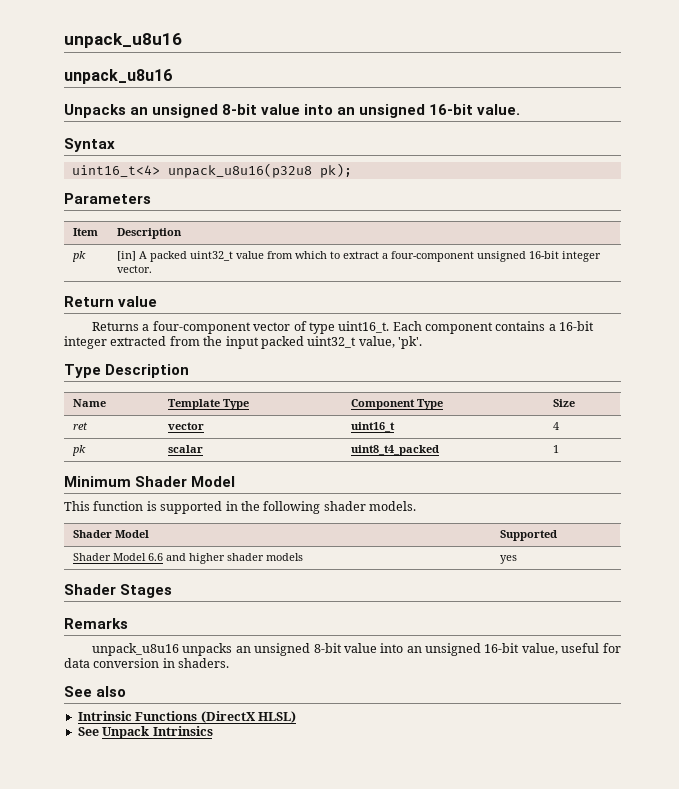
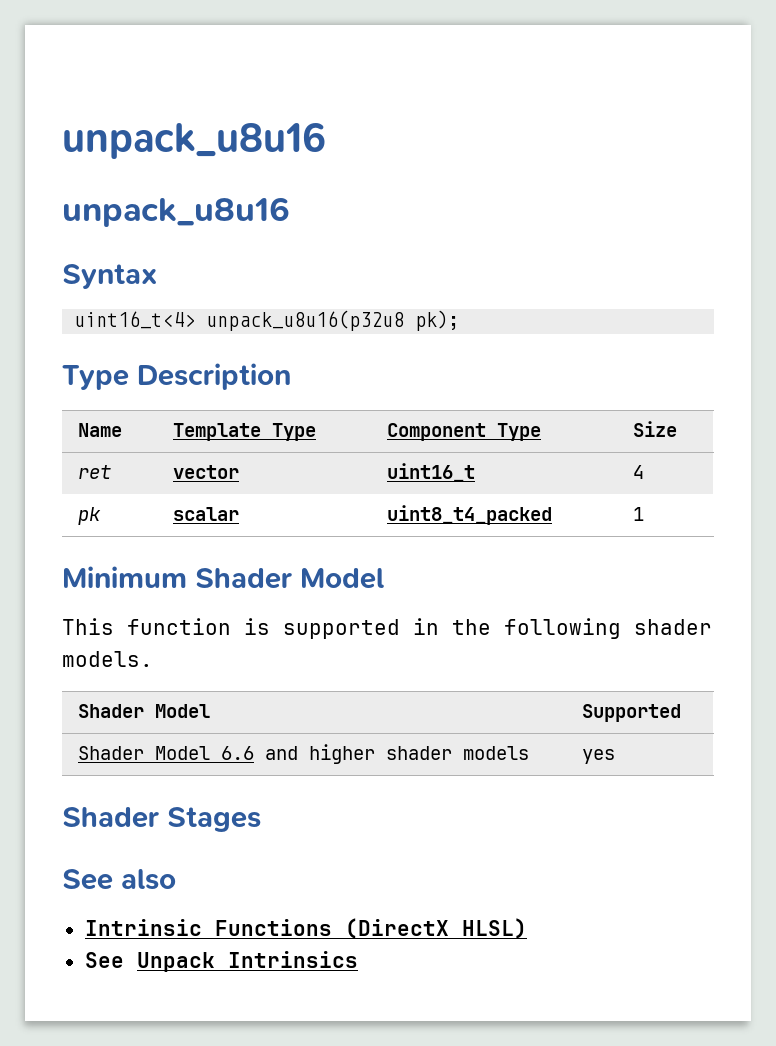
[64,104,521,118] [64,138,115,152] [71,163,352,178] [64,193,151,204] [73,228,99,236] [117,228,183,239] [72,251,87,262] [117,251,602,262] [117,265,153,273] [64,296,158,307] [92,321,595,334] [64,336,422,349] Unpacks an unsigned 8-bit value into an unsigned 16-bit value. // Syntax // uint16_t<4> unpack_u8u16(p32u8 pk); // Parameters // Item | Description // pk | [in] A packed uint32_t value from which to extract a four-component unsigned 16-bit integer vector. // Return value // Returns a four-component vector of type uint16_t. Each component contains a 16-bit integer extracted from the input packed uint32_t value, 'pk'. -> [62,264,157,289] [74,310,460,331] Syntax // uint16_t<4> unpack_u8u16(p32u8 pk);
[64,618,128,629] [92,643,621,656] [64,658,230,668] // Remarks // unpack_u8u16 unpacks an unsigned 8-bit value into an unsigned 16-bit value, useful for data conversion in shaders. -> (261, 819) none

